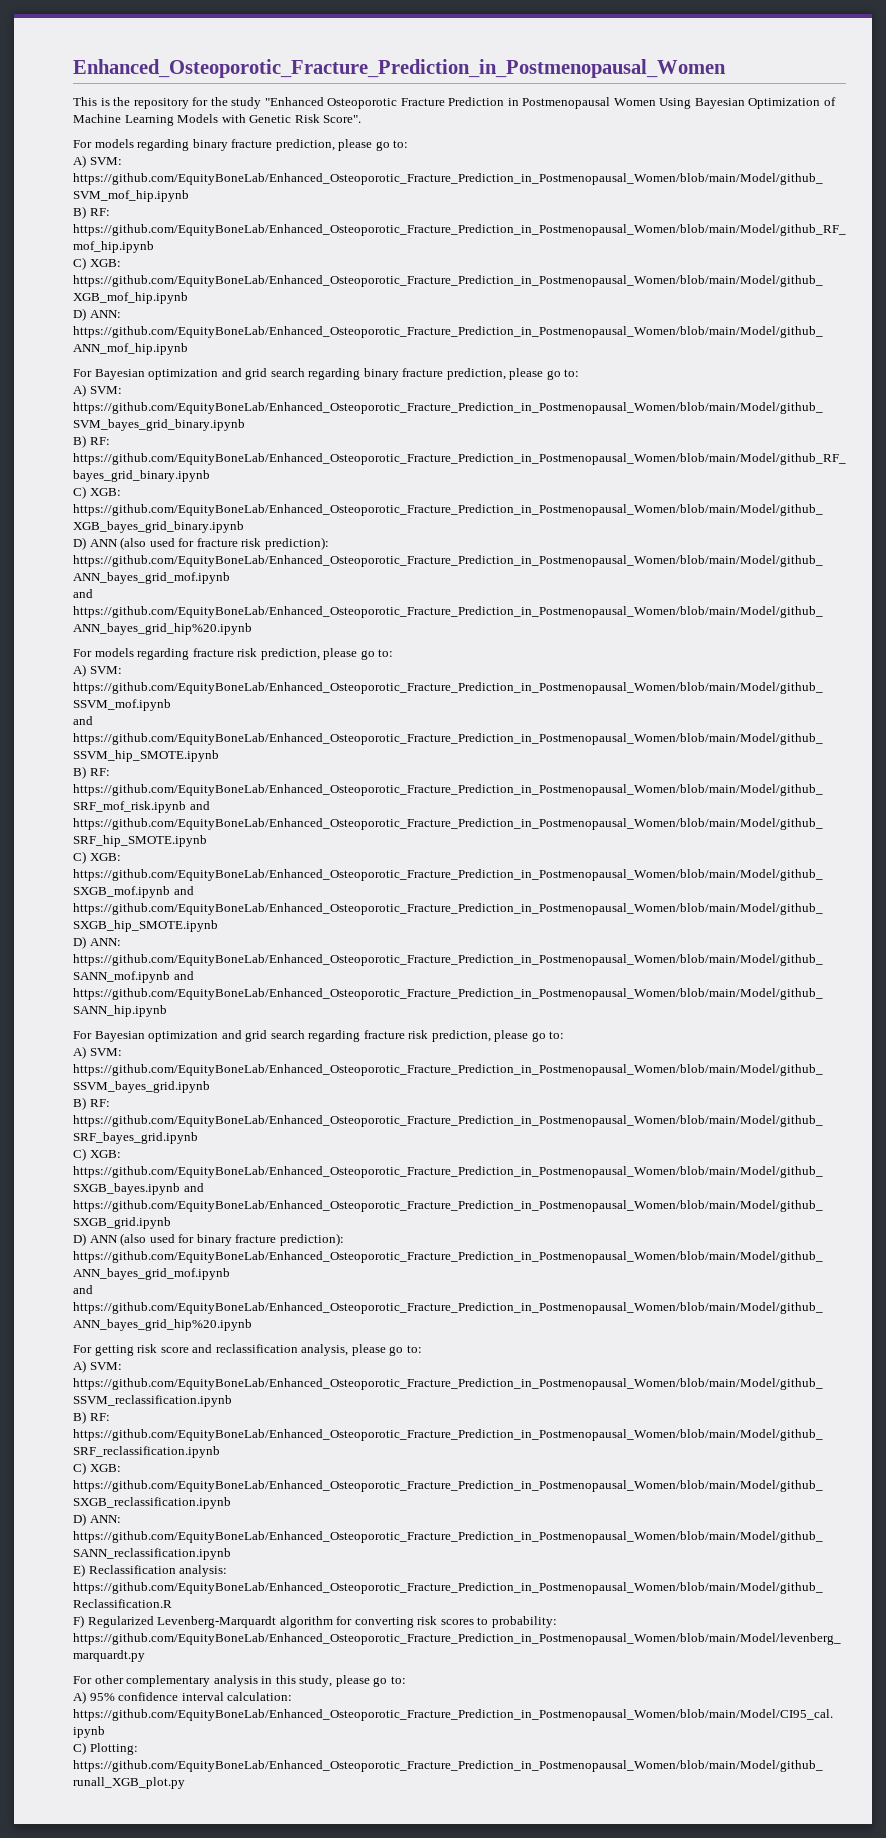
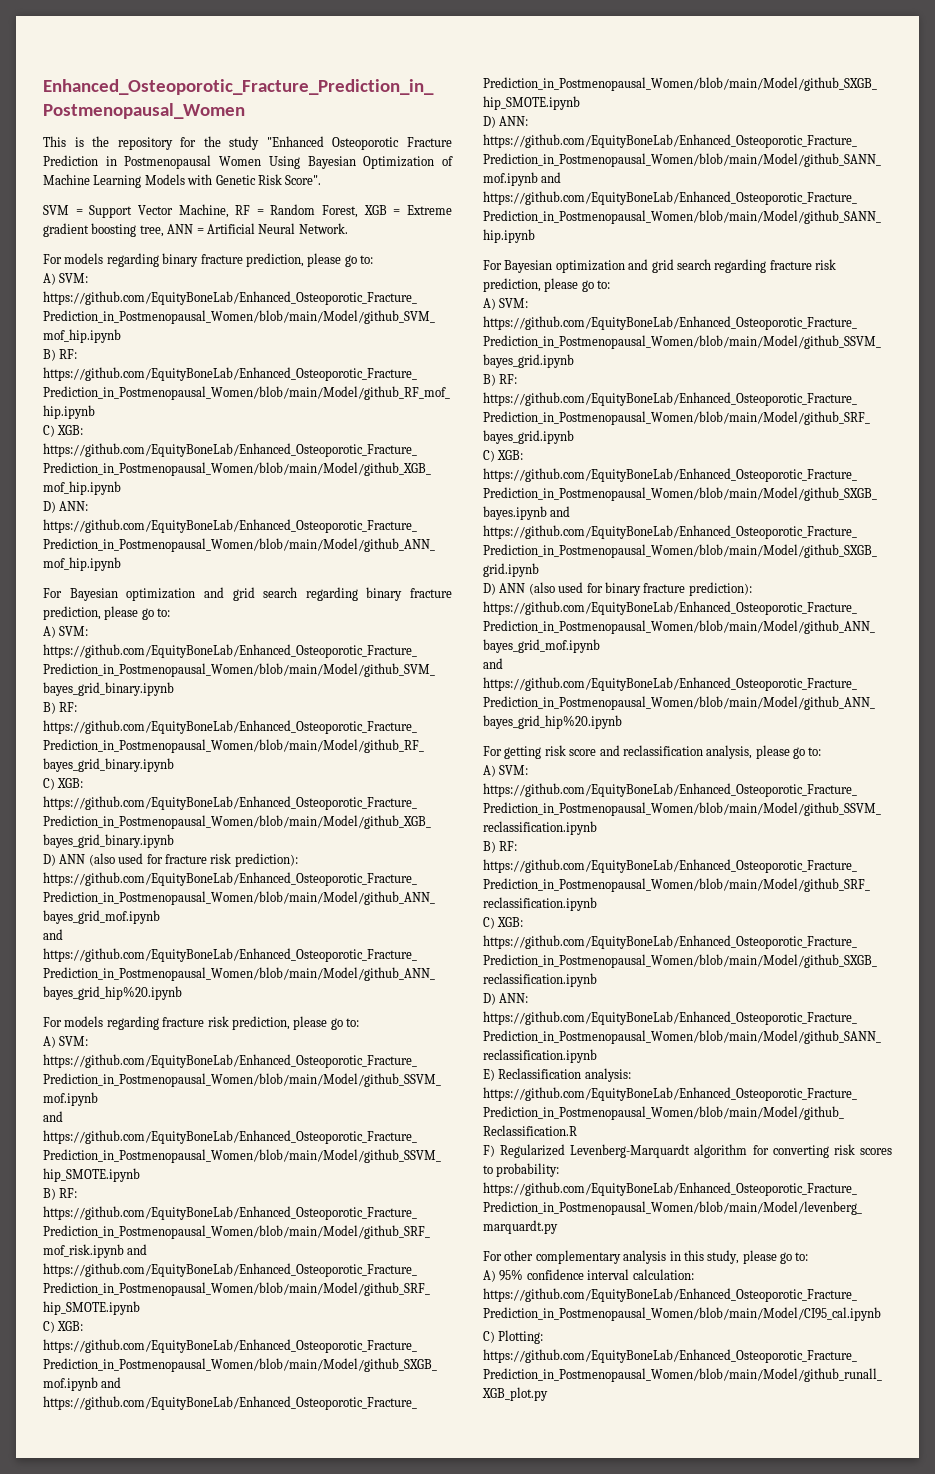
(362, 119) none -> [43,204,452,218] [43,223,348,237] // SVM = Support Vector Machine, RF = Random Forest, XGB = Extreme gradient boosting tree, ANN = Artificial Neural Network.

